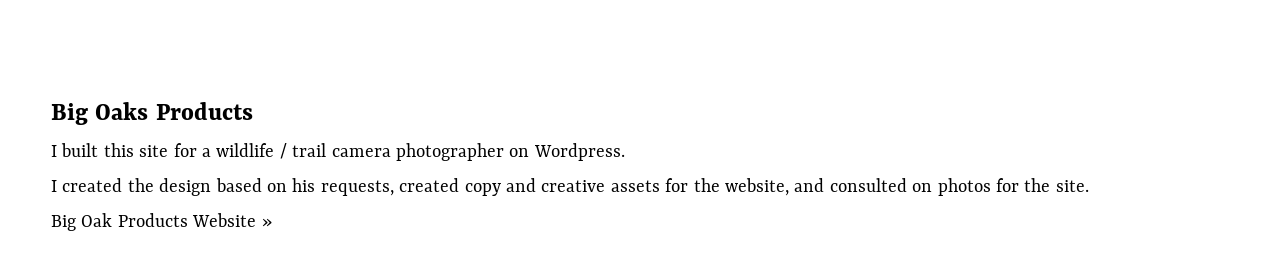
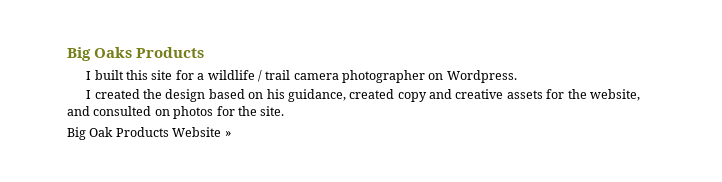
[320,180,394,196] requests, -> [287,89,346,102] guidance,

